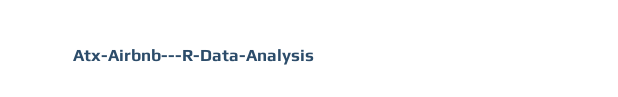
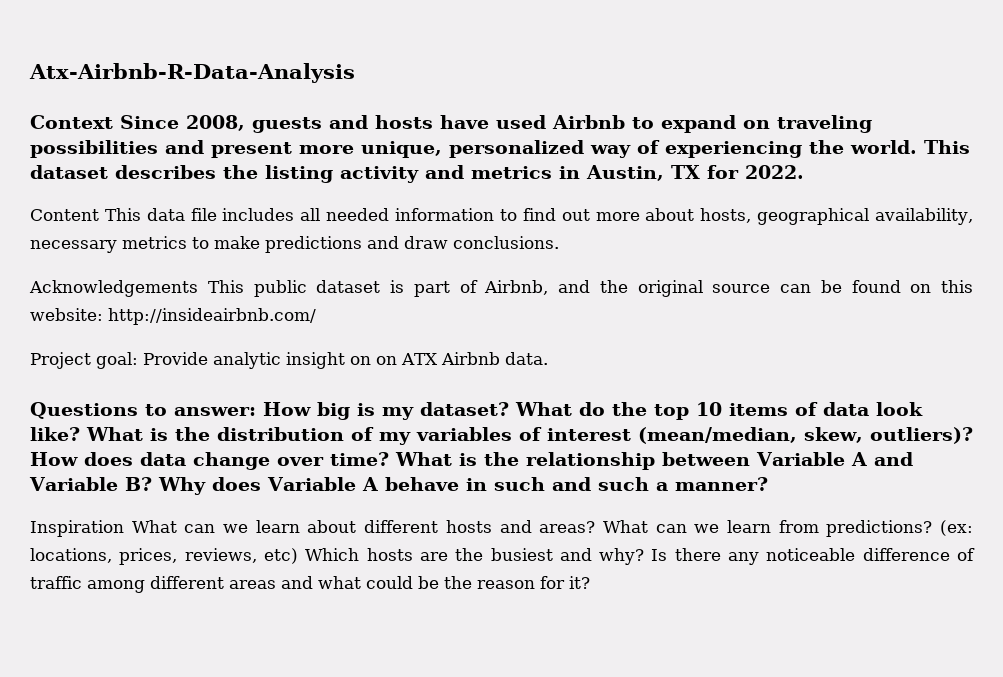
[73,49,314,65] Atx-Airbnb---R-Data-Analysis -> [29,63,355,83] [30,115,872,133] [30,140,970,158] [30,165,804,183] [30,208,974,225] [30,236,559,253] [29,280,973,297] [30,308,316,325] [30,352,548,369] [30,402,923,420] [30,427,973,445] [30,452,913,470] [29,477,768,495] [30,520,973,537] [30,548,975,565] [30,576,590,593] Atx-Airbnb-R-Data-Analysis // Context Since 2008, guests and hosts have used Airbnb to expand on traveling possibilities and present more unique, personalized way of experiencing the world. This dataset describes the listing activity and metrics in Austin, TX for 2022. // Content This data file includes all needed information to find out more about hosts, geographical availability, necessary metrics to make predictions and draw conclusions. // Acknowledgements This public dataset is part of Airbnb, and the original source can be found on this website: http://insideairbnb.com/ // Project goal: Provide analytic insight on on ATX Airbnb data. // Questions to answer: How big is my dataset? What do the top 10 items of data look like? What is the distribution of my variables of interest (mean/median, skew, outliers)? How does data change over time? What is the relationship between Variable A and Variable B? Why does Variable A behave in such and such a manner? // Inspiration What can we learn about different hosts and areas? What can we learn from predictions? (ex: locations, prices, reviews, etc) Which hosts are the busiest and why? Is there any noticeable difference of traffic among different areas and what could be the reason for it?

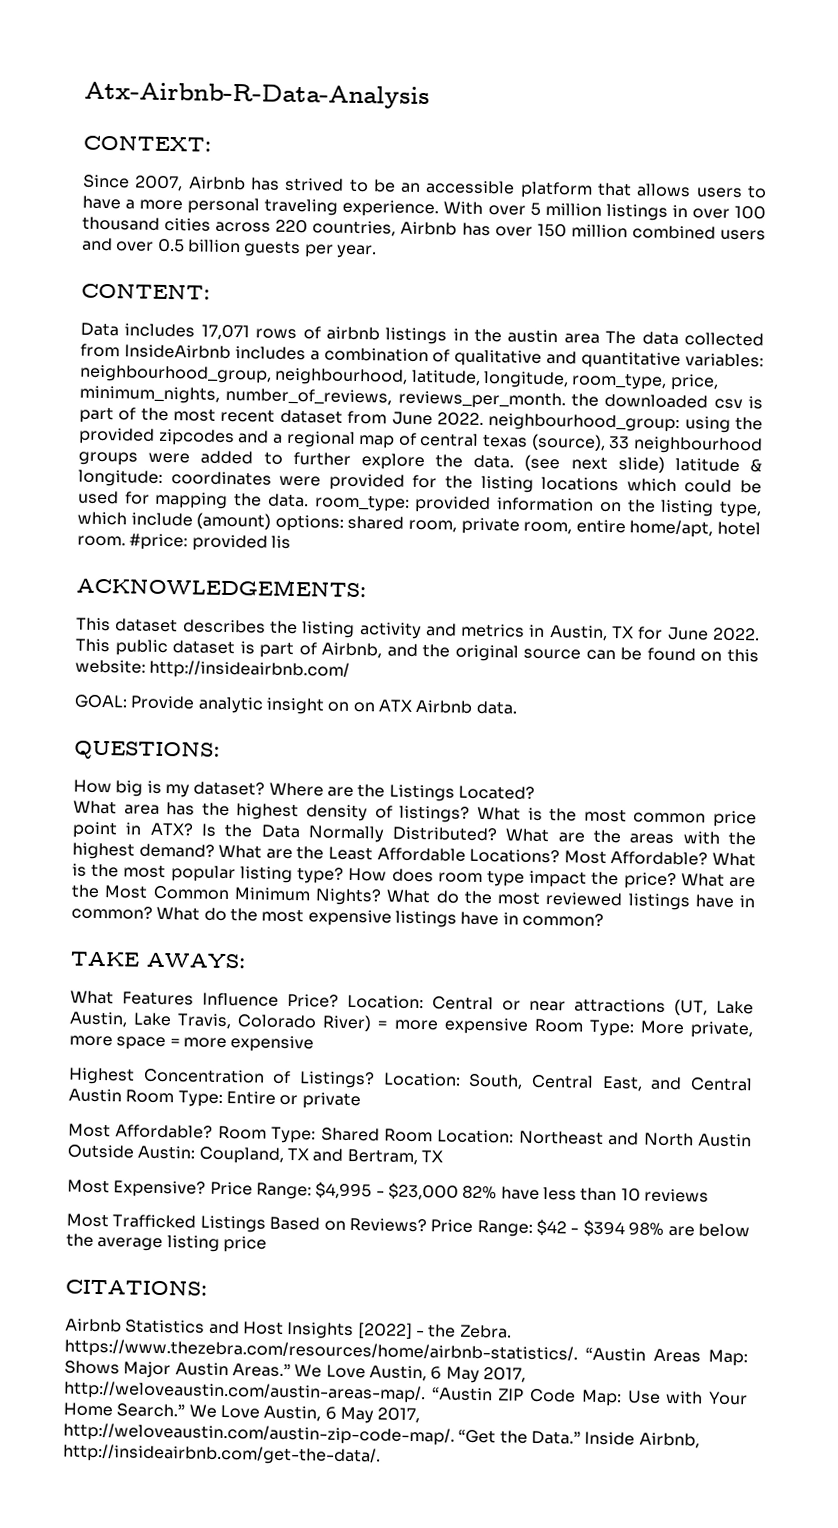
[30,115,872,133] [30,140,917,158] Context Since 2008, guests and hosts have used Airbnb to expand on traveling possibilities and present more unique, personalized way of experiencing the world. -> [83,134,212,152] [83,174,767,199] [82,195,767,221] [82,216,766,241] [82,237,377,259] [81,282,211,300] [80,322,764,347] [80,343,765,370] [79,364,719,391] [79,385,764,410] [79,406,764,433] [78,427,763,455] [78,450,762,473] [78,469,763,494] [78,490,763,518] [77,511,762,538] [77,533,291,552] [76,576,367,598] CONTEXT: // Since 2007, Airbnb has strived to be an accessible platform that allows users to have a more personal traveling experience. With over 5 million listings in over 100 thousand cities across 220 countries, Airbnb has over 150 million combined users and over 0.5 billion guests per year. // CONTENT: // Data includes 17,071 rows of airbnb listings in the austin area The data collected from InsideAirbnb includes a combination of qualitative and quantitative variables: neighbourhood_group, neighbourhood, latitude, longitude, room_type, price, minimum_nights, number_of_reviews, reviews_per_month. the downloaded csv is part of the most recent dataset from June 2022. neighbourhood_group: using the provided zipcodes and a regional map of central texas (source), 33 neighbourhood groups were added to further explore the data. (see next slide) latitude & longitude: coordinates were provided for the listing locations which could be used for mapping the data. room_type: provided information on the listing type, which include (amount) options: shared room, private room, entire home/apt, hotel room. #price: provided lis // ACKNOWLEDGEMENTS: //
[745,165,804,179] [30,208,974,225] [30,236,559,253] [29,280,198,297] 2022. // Content This data file includes all needed information to find out more about hosts, geographical availability, necessary metrics to make predictions and draw conclusions. // Acknowledgements -> [666,626,760,642] June 2022.
[30,352,138,369] Project goal: -> [74,694,128,709] GOAL:
[30,402,256,419] Questions to answer: -> [74,739,221,761] QUESTIONS: //
[515,402,923,420] [30,427,973,445] [30,452,913,470] [29,477,768,495] [30,520,973,537] [30,548,975,565] [30,576,590,593] What do the top 10 items of data look like? What is the distribution of my variables of interest (mean/median, skew, outliers)? How does data change over time? What is the relationship between Variable A and Variable B? Why does Variable A behave in such and such a manner? // Inspiration What can we learn about different hosts and areas? What can we learn from predictions? (ex: locations, prices, reviews, etc) Which hosts are the busiest and why? Is there any noticeable difference of traffic among different areas and what could be the reason for it? -> [268,782,535,802] [73,800,758,828] [72,821,756,846] [72,842,757,867] [72,863,756,890] [71,884,755,911] [71,905,604,928] [70,951,246,969] [70,990,754,1016] [69,1011,754,1039] [69,1035,315,1053] [68,1067,753,1092] [68,1088,361,1110] [68,1123,753,1148] [67,1144,443,1166] [67,1179,709,1203] [66,1213,750,1238] [66,1233,267,1253] [65,1278,208,1296] [65,1318,512,1340] [64,1338,748,1367] [64,1360,526,1384] [64,1380,748,1407] [63,1402,421,1424] [63,1422,700,1449] [63,1443,381,1466] Where are the Listings Located? // What area has the highest density of listings? What is the most common price point in ATX? Is the Data Normally Distributed? What are the areas with the highest demand? What are the Least Affordable Locations? Most Affordable? What is the most popular listing type? How does room type impact the price? What are the Most Common Minimum Nights? What do the most reviewed listings have in common? What do the most expensive listings have in common? // TAKE AWAYS: // What Features Influence Price? Location: Central or near attractions (UT, Lake Austin, Lake Travis, Colorado River) = more expensive Room Type: More private, more space = more expensive // Highest Concentration of Listings? Location: South, Central East, and Central Austin Room Type: Entire or private // Most Affordable? Room Type: Shared Room Location: Northeast and North Austin Outside Austin: Coupland, TX and Bertram, TX // Most Expensive? Price Range: $4,995 - $23,000 82% have less than 10 reviews // Most Trafficked Listings Based on Reviews? Price Range: $42 - $394 98% are below the average listing price // CITATIONS: // Airbnb Statistics and Host Insights [2022] - the Zebra. https://www.thezebra.com/resources/home/airbnb-statistics/. “Austin Areas Map: Shows Major Austin Areas.” We Love Austin, 6 May 2017, http://weloveaustin.com/austin-areas-map/. “Austin ZIP Code Map: Use with Your Home Search.” We Love Austin, 6 May 2017, http://weloveaustin.com/austin-zip-code-map/. “Get the Data.” Inside Airbnb, http://insideairbnb.com/get-the-data/.

